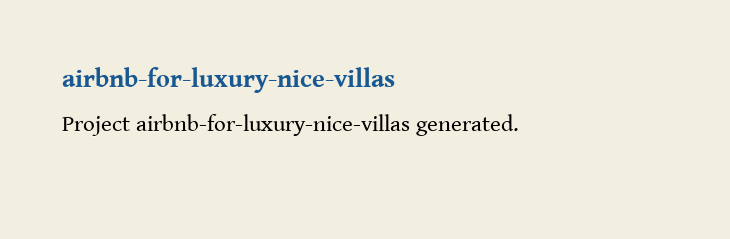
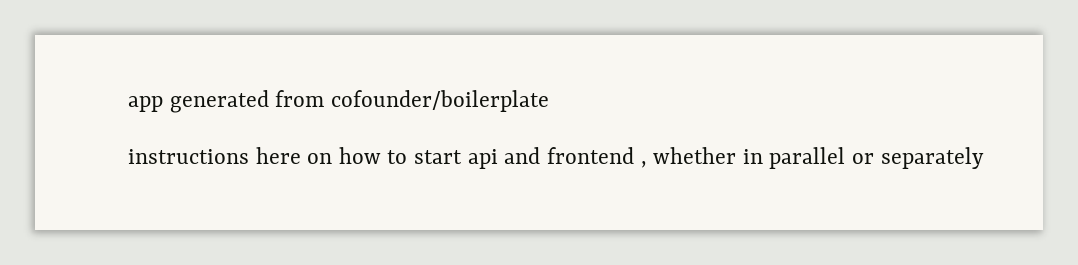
[62,66,396,94] [61,113,521,137] airbnb-for-luxury-nice-villas // Project airbnb-for-luxury-nice-villas generated. -> [128,90,549,113] [128,147,984,169] app generated from cofounder/boilerplate // instructions here on how to start api and frontend , whether in parallel or separately

